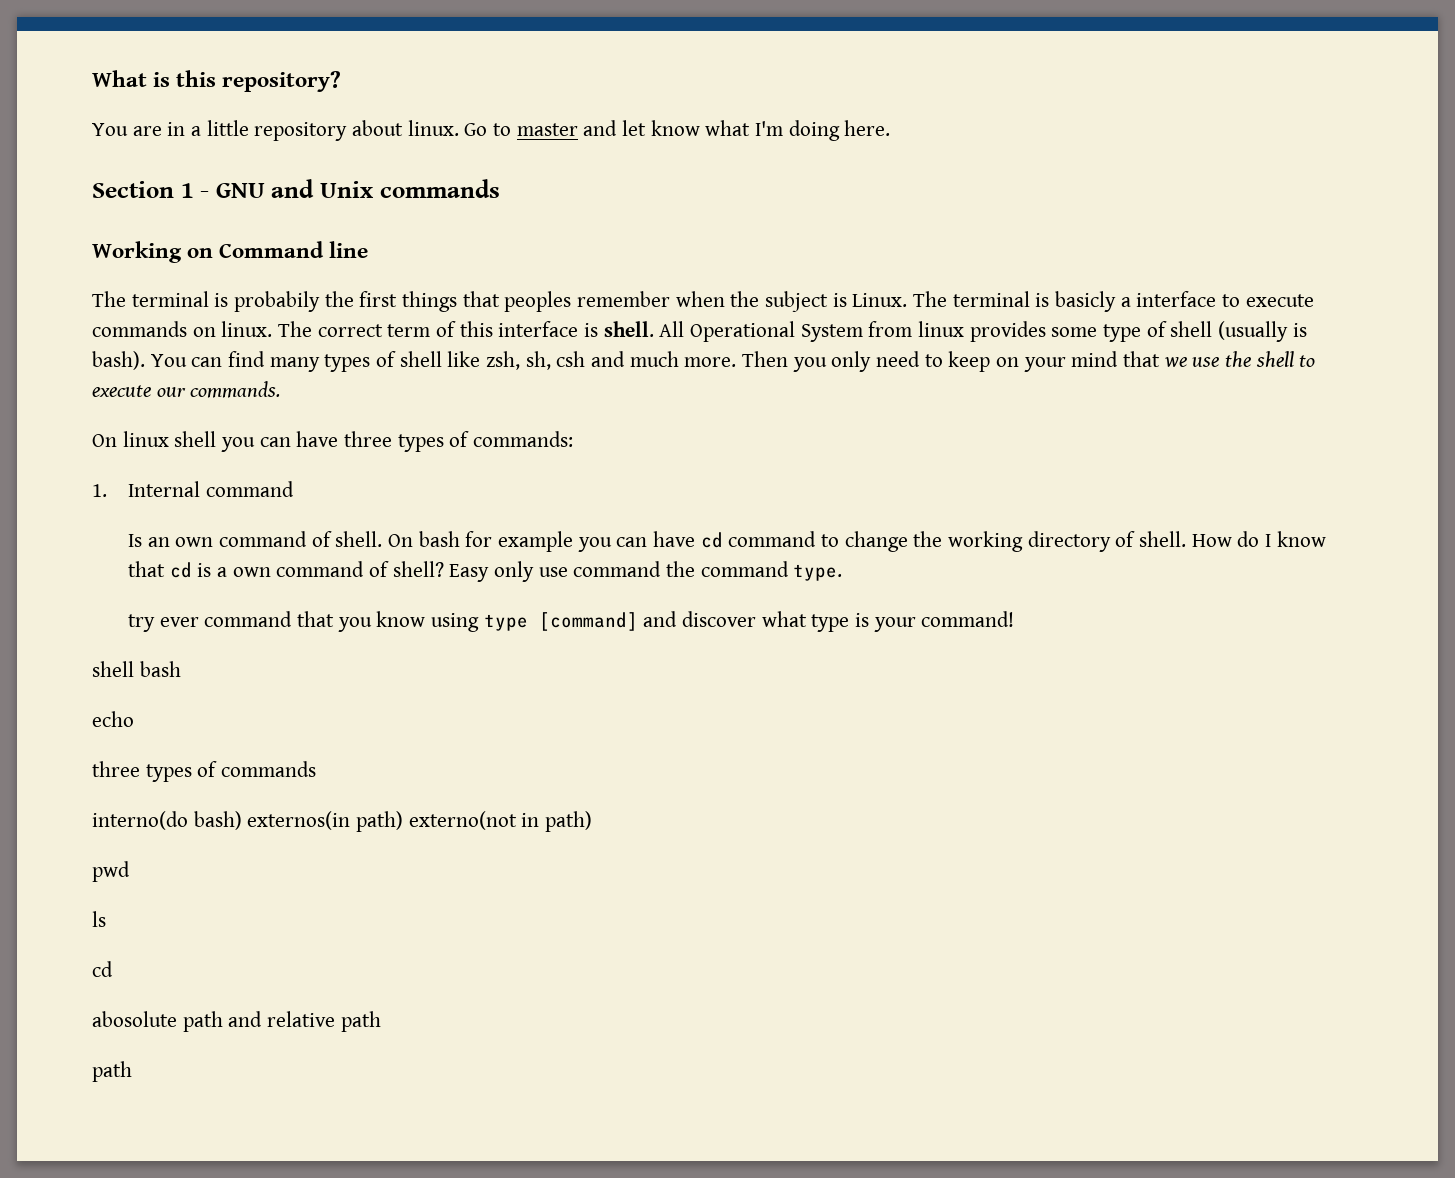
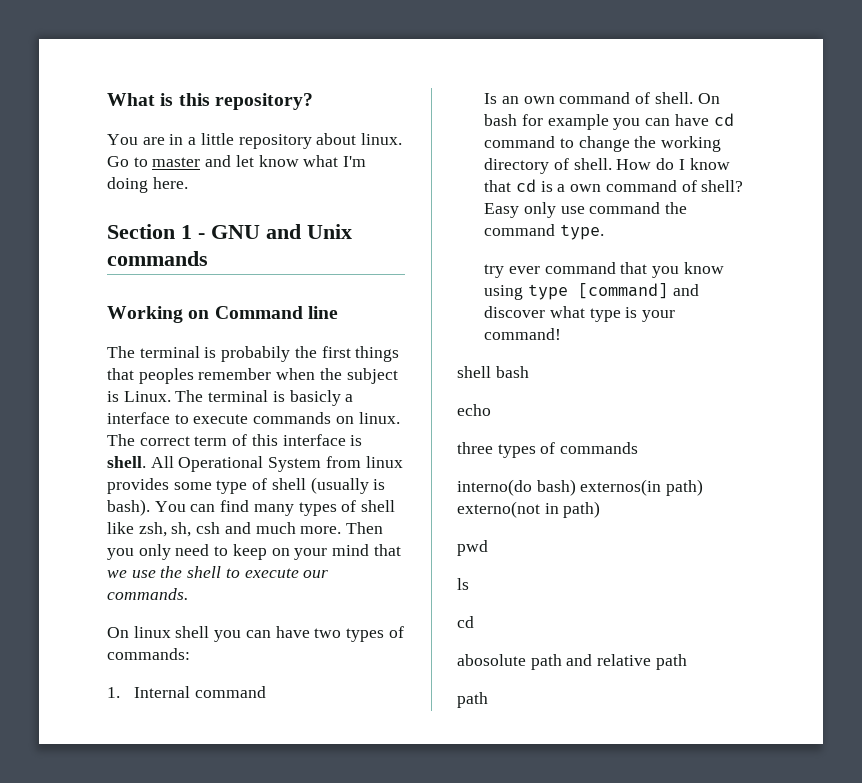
[344,431,393,447] three -> [314,628,342,638] two

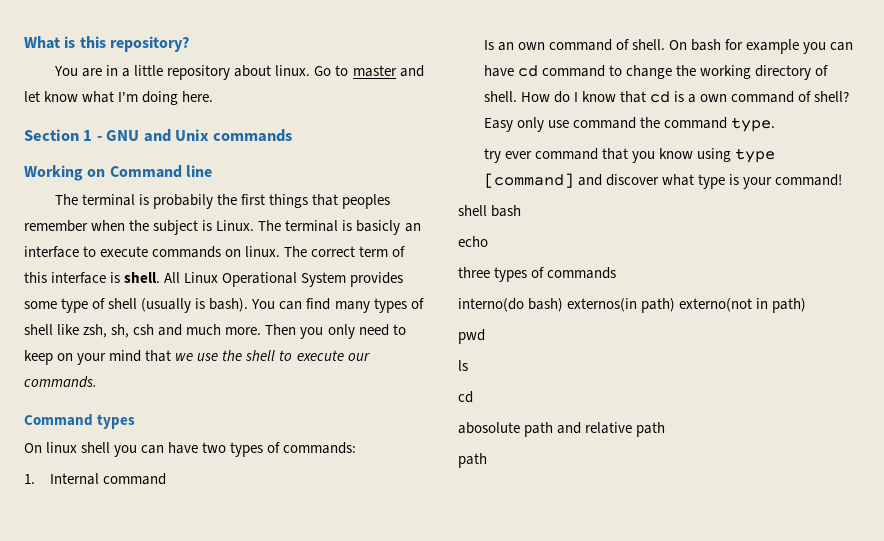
[345,394,354,402] a -> [404,223,421,232] an
(174, 462) none -> [184,272,219,283] Linux
[325,456,403,468] from linux -> (347, 279) none
(188, 594) none -> [24,414,136,429] // Command types

